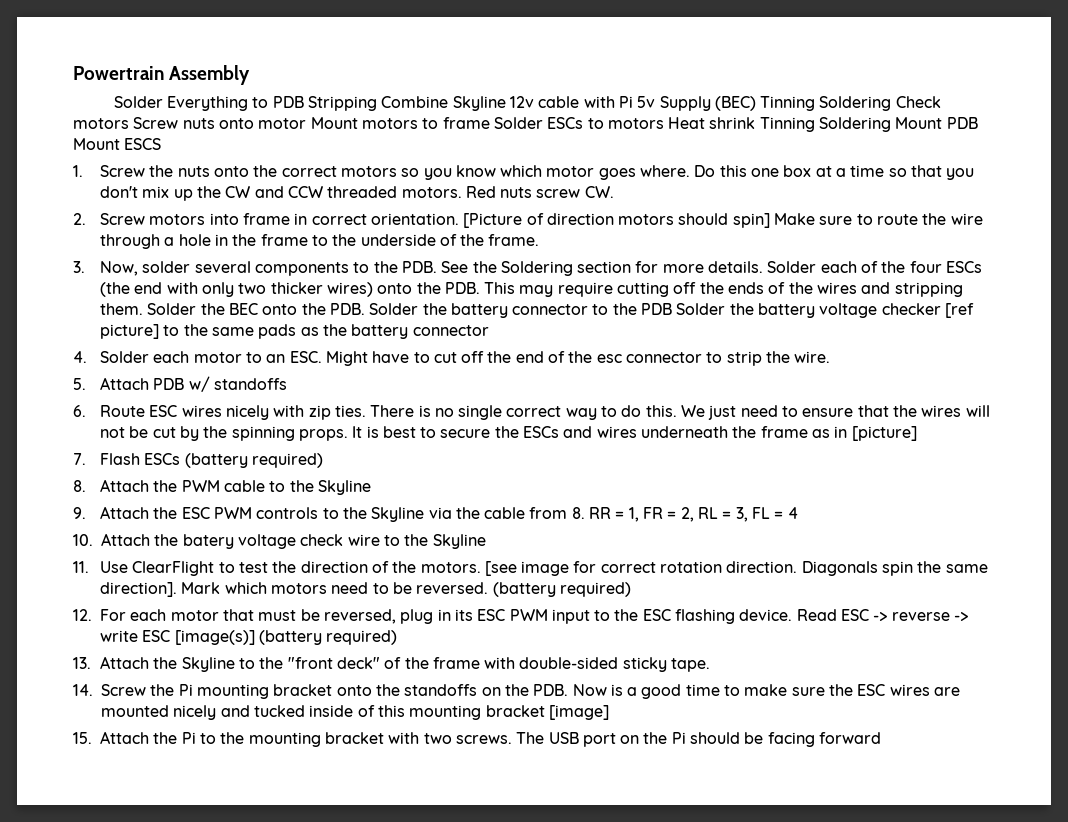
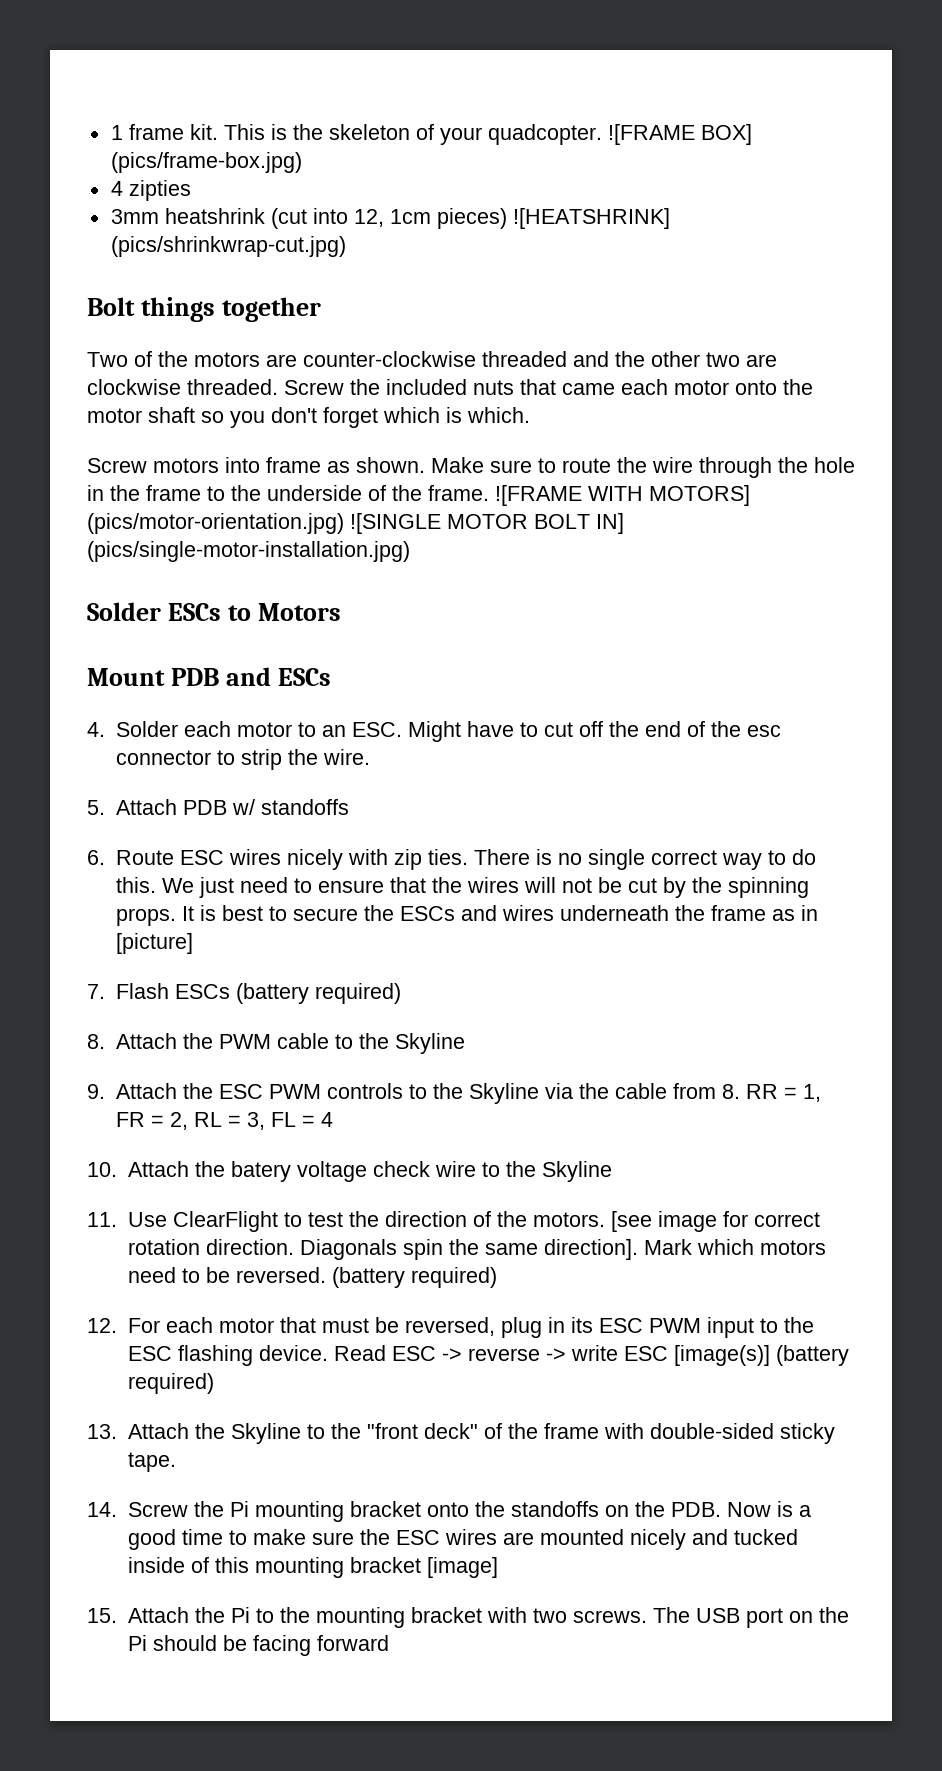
[73,65,251,85] [113,96,941,111] [73,117,978,132] [73,138,162,150] [73,165,975,180] [99,186,614,201] [73,213,770,228] Powertrain Assembly // Solder Everything to PDB Stripping Combine Skyline 12v cable with Pi 5v Supply (BEC) Tinning Soldering Check motors Screw nuts onto motor Mount motors to frame Solder ESCs to motors Heat shrink Tinning Soldering Mount PDB Mount ESCS // 1. Screw the nuts onto the correct motors so you know which motor goes where. Do this one box at a time so that you don't mix up the CW and CCW threaded motors. Red nuts screw CW. // 2. Screw motors into frame in correct orientation. [Picture of direction motors should spin] -> [110,124,752,145] [110,152,302,173] [110,180,191,201] [110,208,670,229] [110,236,346,257] [87,297,321,322] [87,351,777,367] [87,379,813,395] [87,407,530,428] [87,457,425,473] 1 frame kit. This is the skeleton of your quadcopter. ![FRAME BOX] (pics/frame-box.jpg) // 4 zipties // 3mm heatshrink (cut into 12, 1cm pieces) ![HEATSHRINK] (pics/shrinkwrap-cut.jpg) // Bolt things together // Two of the motors are counter-clockwise threaded and the other two are clockwise threaded. Screw the included nuts that came each motor onto the motor shaft so you don't forget which is which. // Screw motors into frame as shown.
[164,237,175,246] a -> [778,457,808,473] the
[73,261,983,276] [99,282,963,297] [99,303,975,318] [99,324,489,339] // 3. Now, solder several components to the PDB. See the Soldering section for more details. Solder each of the four ESCs (the end with only two thicker wires) onto the PDB. This may require cutting off the ends of the wires and stripping them. Solder the BEC onto the PDB. Solder the battery connector to the PDB Solder the battery voltage checker [ref picture] to the same pads as the battery connector -> [495,485,750,506] [87,513,624,534] [87,541,410,562] [87,602,341,621] [87,667,331,686] ![FRAME WITH MOTORS] (pics/motor-orientation.jpg) ![SINGLE MOTOR BOLT IN] (pics/single-motor-installation.jpg) // Solder ESCs to Motors // Mount PDB and ESCs

